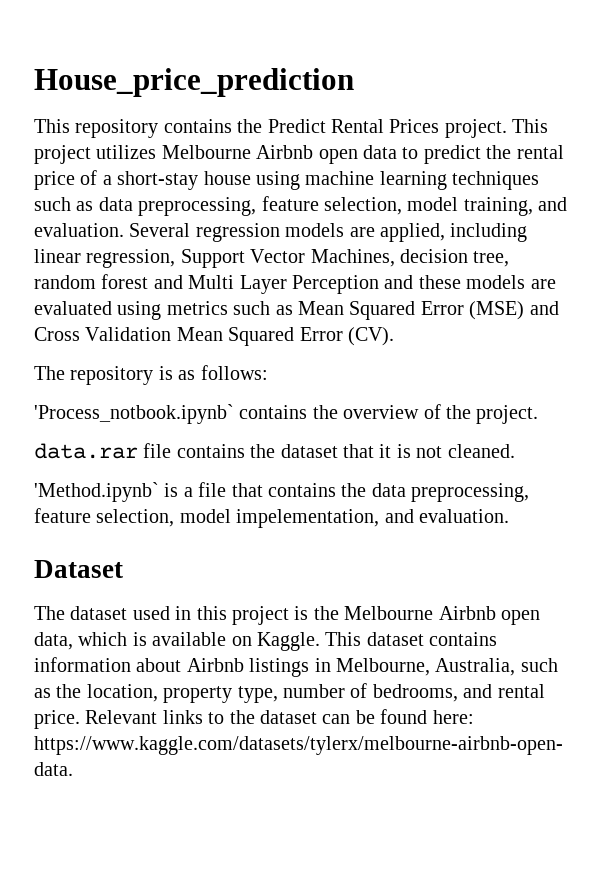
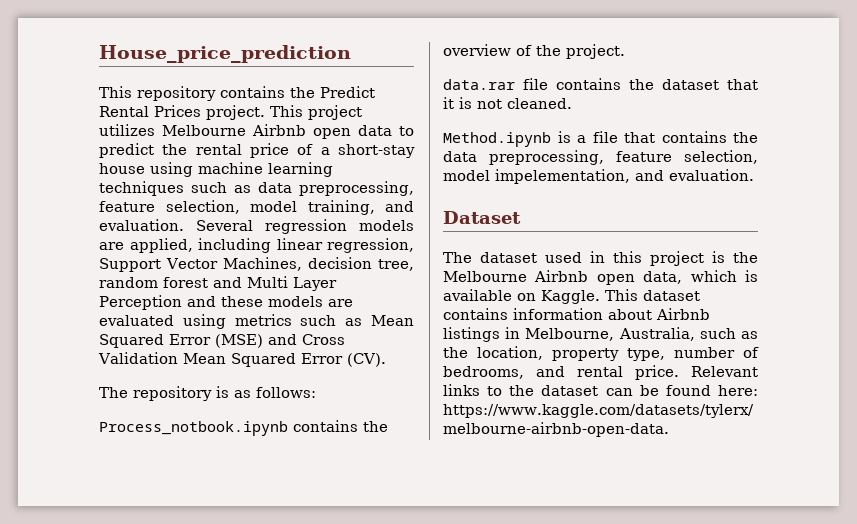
[34,404,234,424] 'Process_notbook.ipynb` -> [99,421,288,436] Process_notbook.ipynb
[34,482,159,502] 'Method.ipynb` -> [443,132,551,147] Method.ipynb

